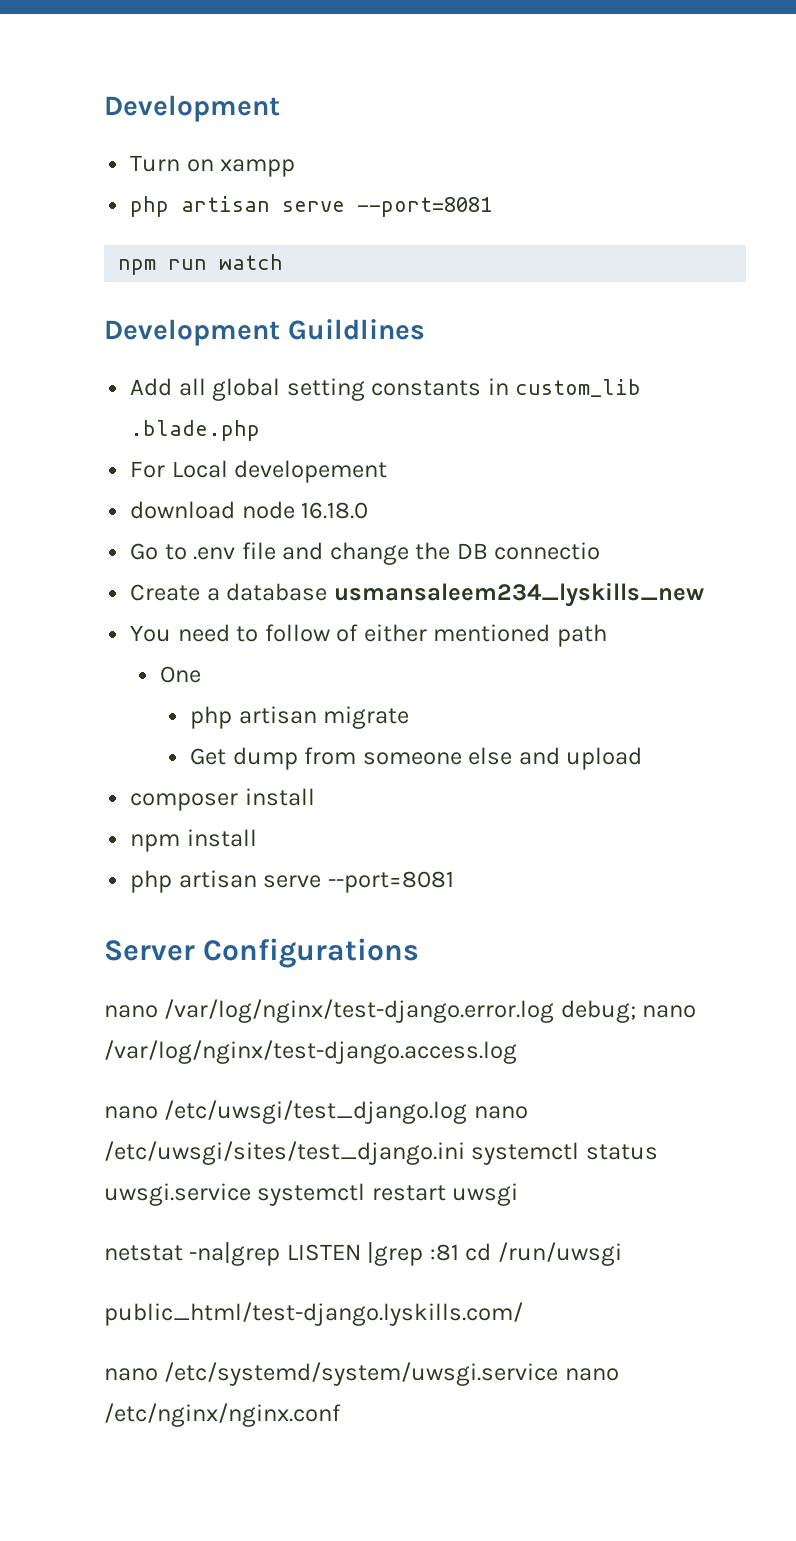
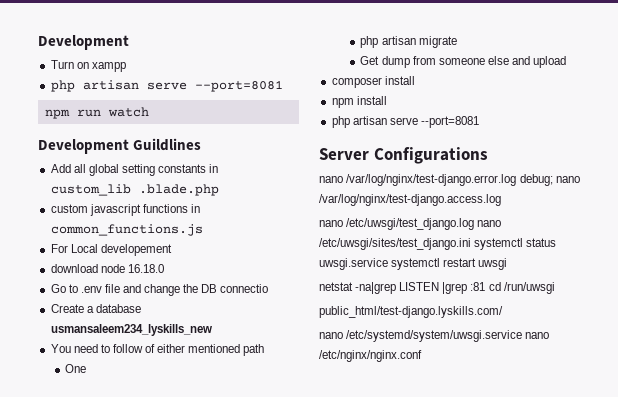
(261, 430) none -> [50,204,200,216] [50,224,203,236] // custom javascript functions in common_functions.js

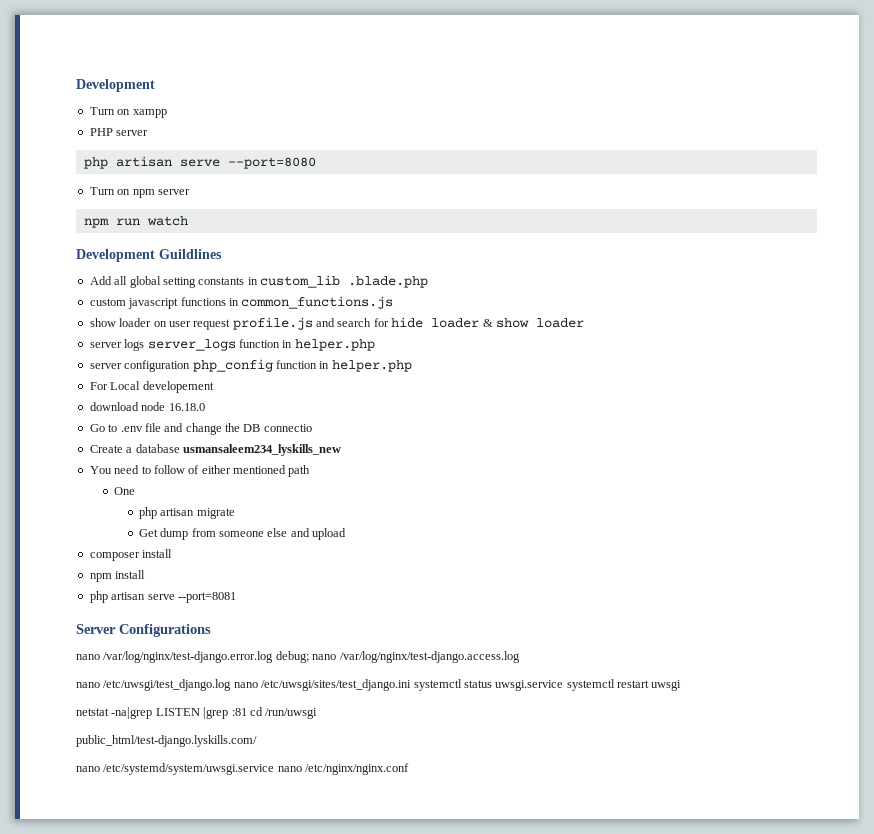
[50,80,283,92] // php artisan serve --port=8081 -> [89,128,149,136] [83,156,316,169] [89,187,190,198] // PHP server // php artisan serve --port=8080 // Turn on npm server
(203, 230) none -> [89,317,584,330] [89,339,375,351] [89,359,412,372] // show loader on user request profile.js and search for hide loader & show loader // server logs server_logs function in helper.php // server configuration php_config function in helper.php

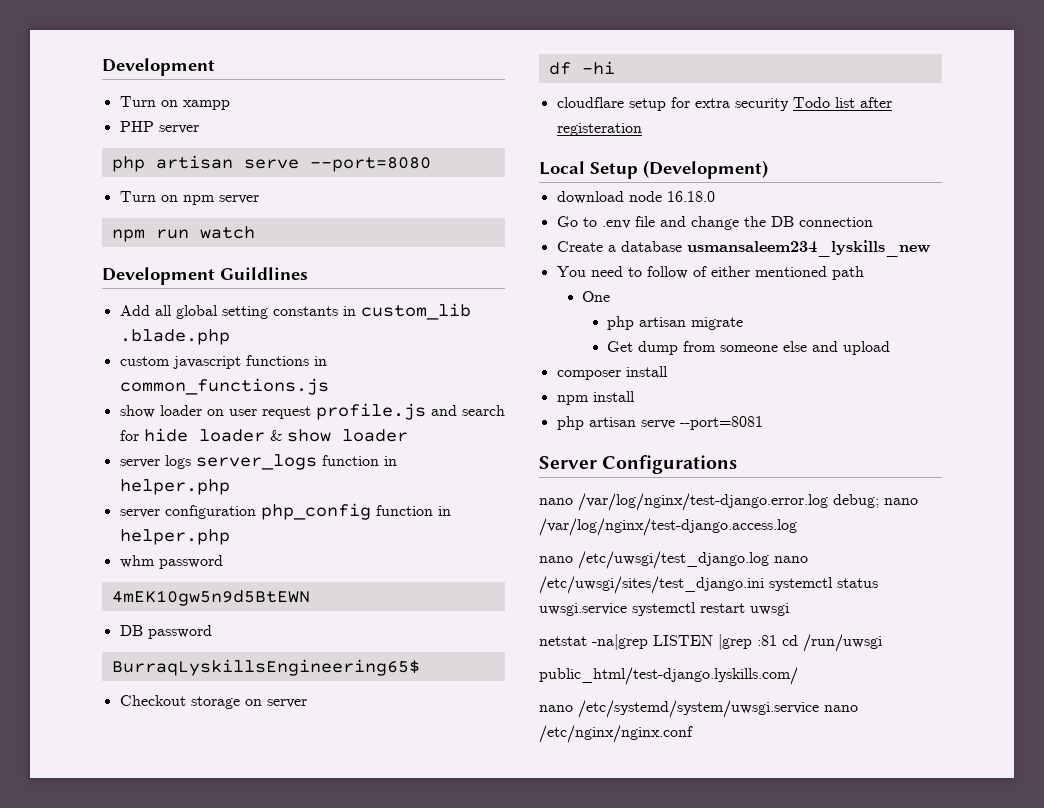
[89,381,214,393] For Local developement -> [119,555,223,569] [111,590,310,606] [119,625,212,639] [111,659,420,676] [119,695,307,709] [548,61,615,75] [556,97,892,111] [556,123,642,136] [539,160,768,179] whm password // 4mEK10gw5n9d5BtEWN // DB password // BurraqLyskillsEngineering65$ // Checkout storage on server // df -hi // cloudflare setup for extra security Todo list after registeration // Local Setup (Development)
[263,424,312,432] connectio -> [798,217,873,227] connection

